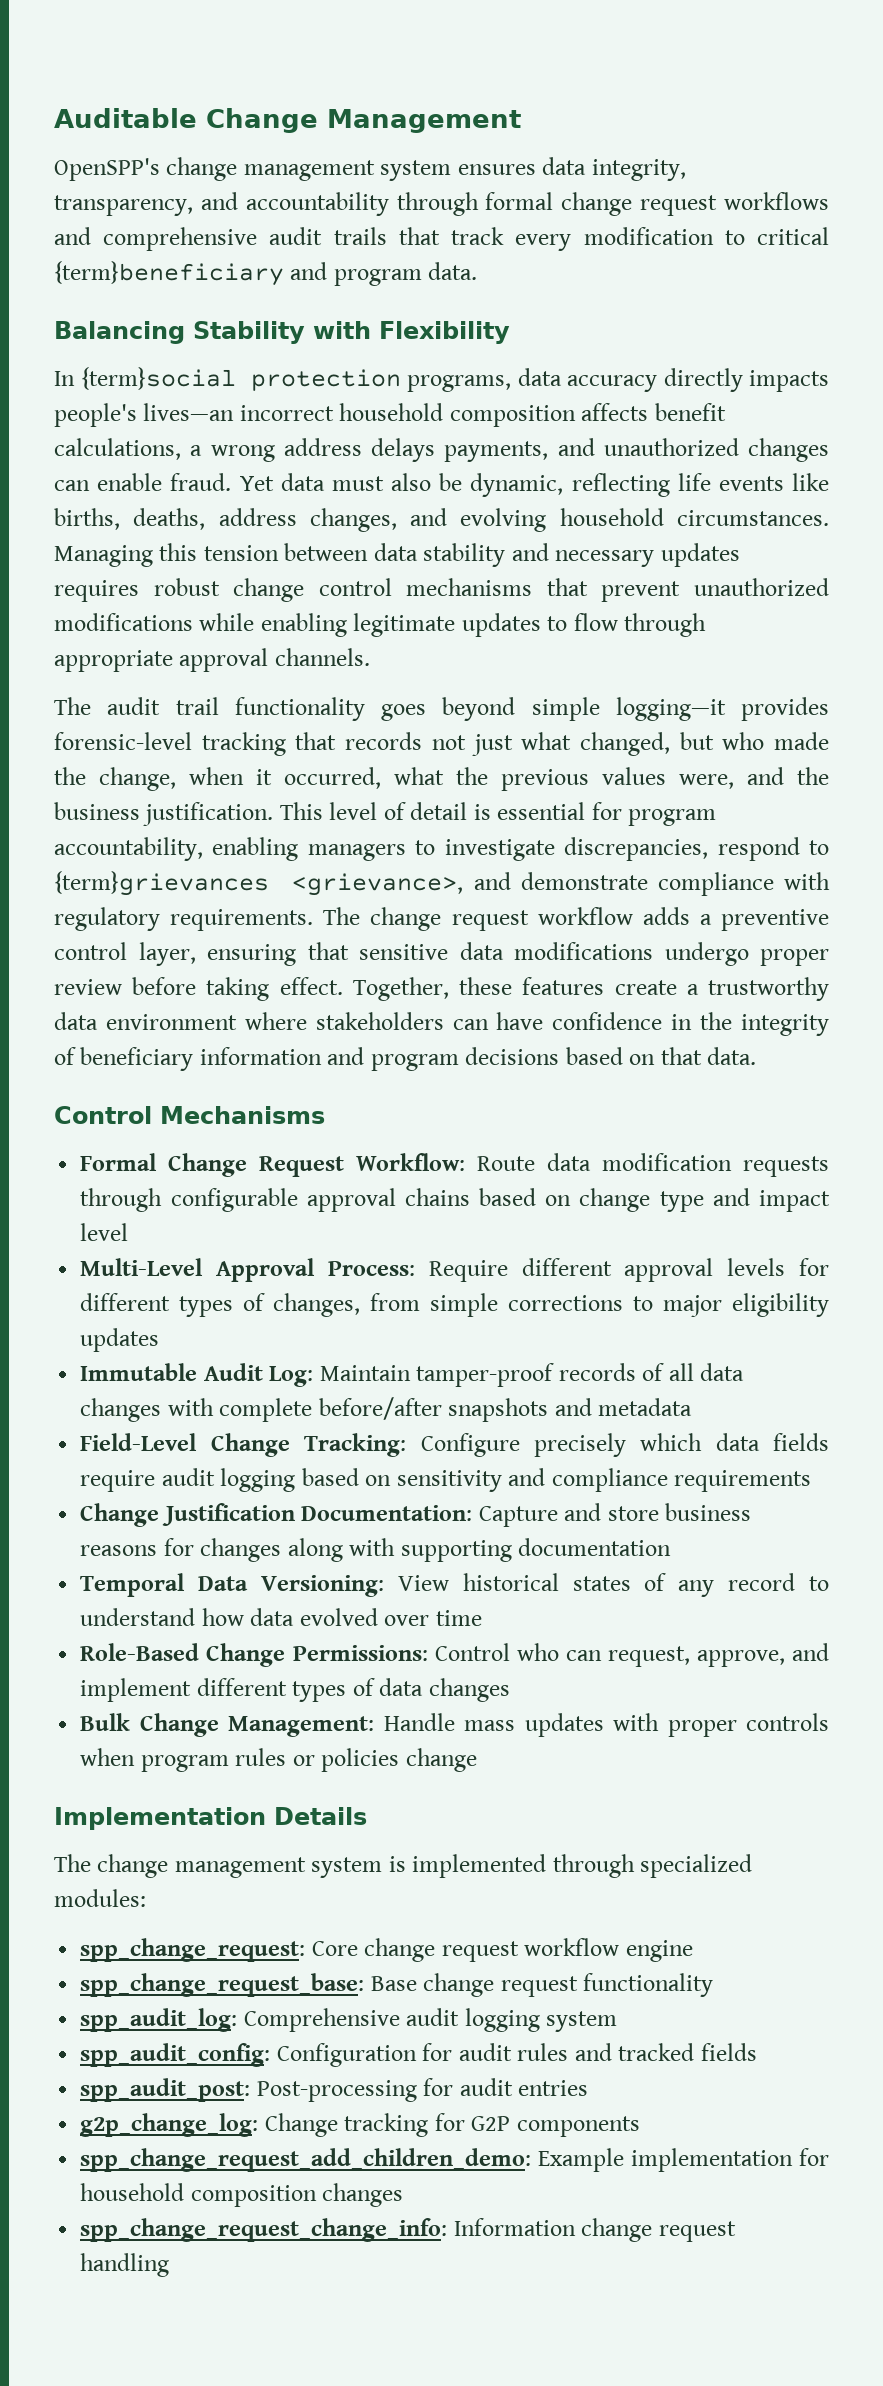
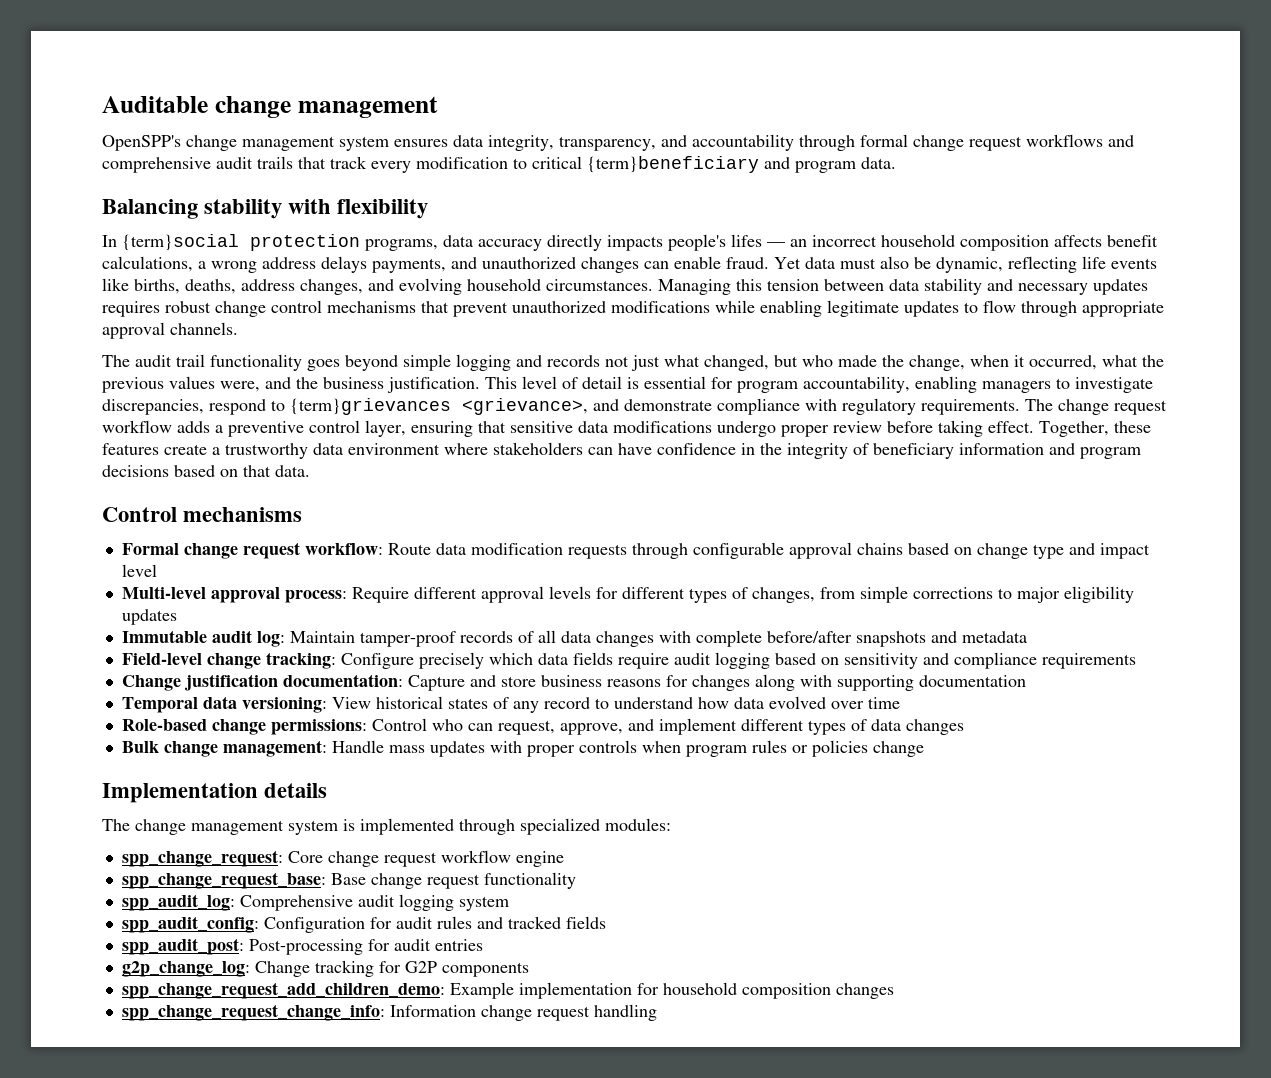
[206,108,521,133] Change Management -> [214,96,438,118] change management
[193,321,510,344] Stability with Flexibility -> [204,199,429,219] stability with flexibility
[143,403,235,421] lives—an -> [731,234,807,247] lifes — an
[615,697,829,721] [54,732,337,756] logging—it provides forensic-level tracking that -> [456,354,542,371] logging and
[160,1106,325,1124] Mechanisms -> [183,507,303,522] mechanisms
[168,1153,466,1177] Change Request Workflow: -> [183,542,383,559] change request workflow:
[80,1258,416,1282] Multi-Level Approval Process: -> [121,586,347,603] Multi-level approval process:
[203,1363,314,1387] Audit Log: -> [211,630,285,647] audit log:
[80,1433,407,1457] Field-Level Change Tracking: -> [121,652,336,669] Field-level change tracking:
[161,1503,473,1526] Justification Documentation: -> [183,674,403,691] justification documentation:
[198,1575,385,1597] Data Versioning: -> [202,696,327,713] data versioning:
[80,1643,428,1667] Role-Based Change Permissions: -> [121,719,367,735] Role-based change permissions:
[139,1713,375,1737] Change Management: -> [163,740,327,757] change management:
[274,1807,367,1825] Details -> [264,783,328,798] details

